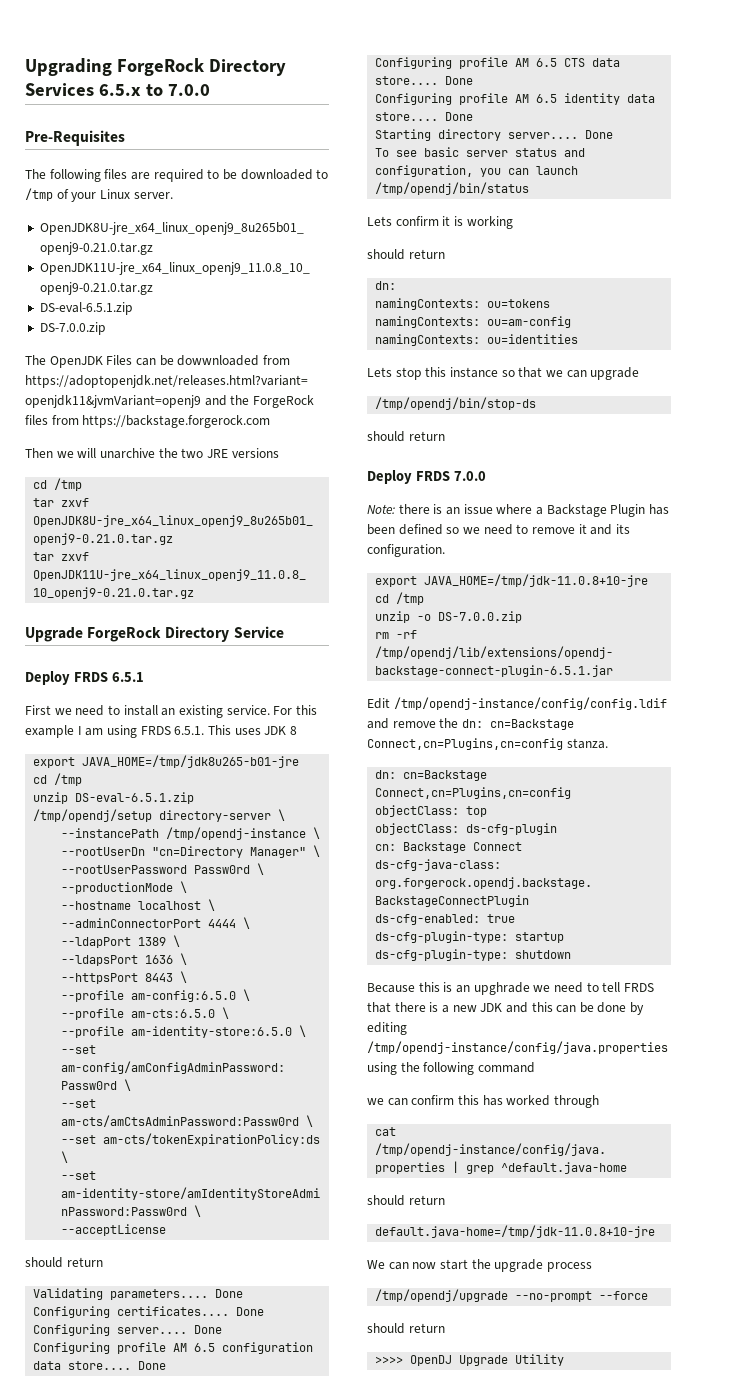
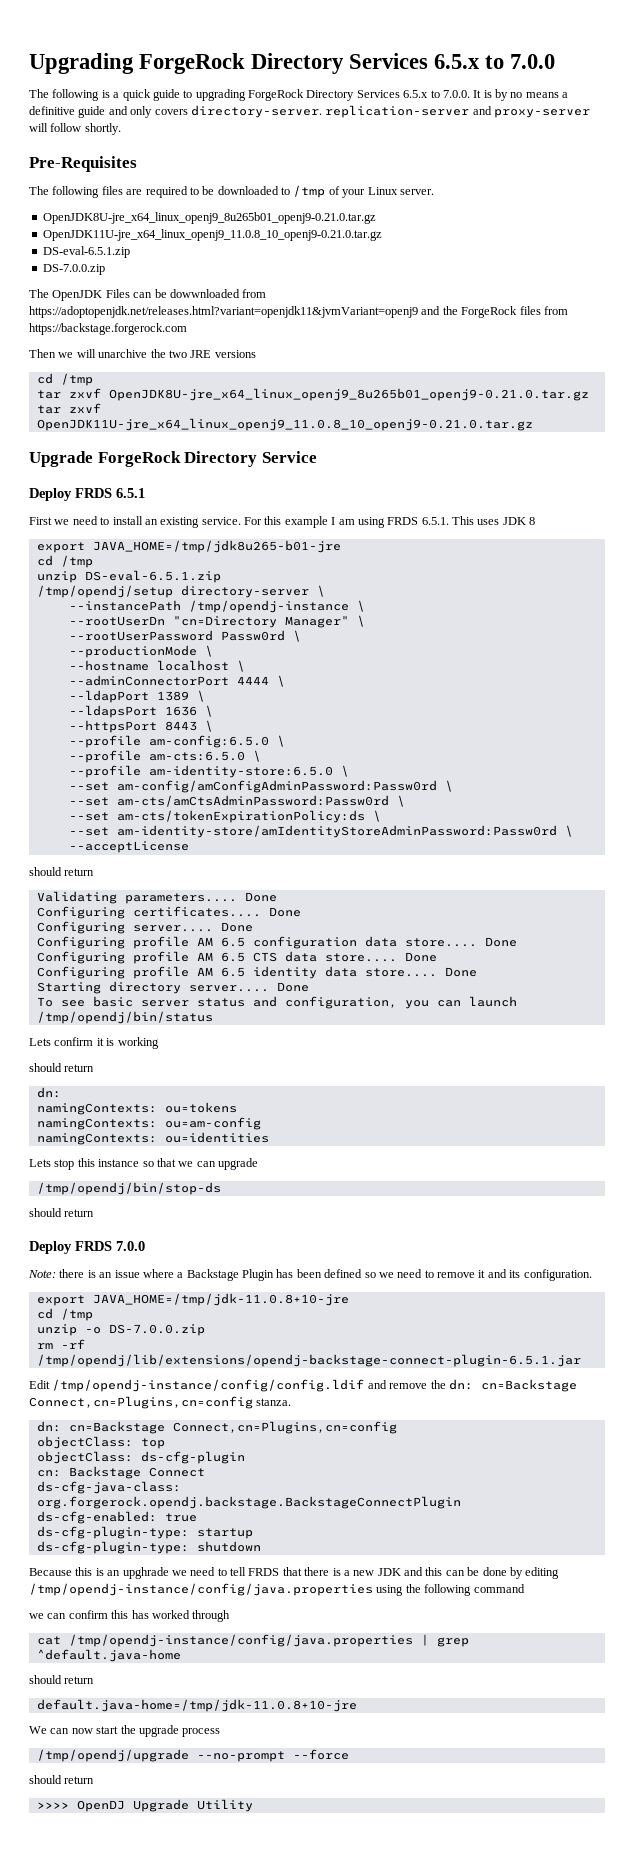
(210, 90) none -> [29,89,569,101] [29,105,590,118] [29,123,121,135] // The following is a quick guide to upgrading ForgeRock Directory Services 6.5.x to 7.0.0. It is by no means a definitive guide and only covers directory-server. replication-server and proxy-server will follow shortly.

